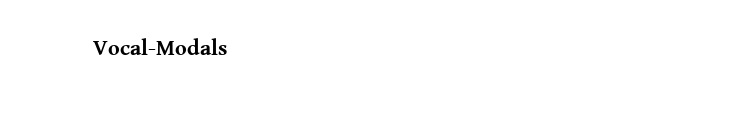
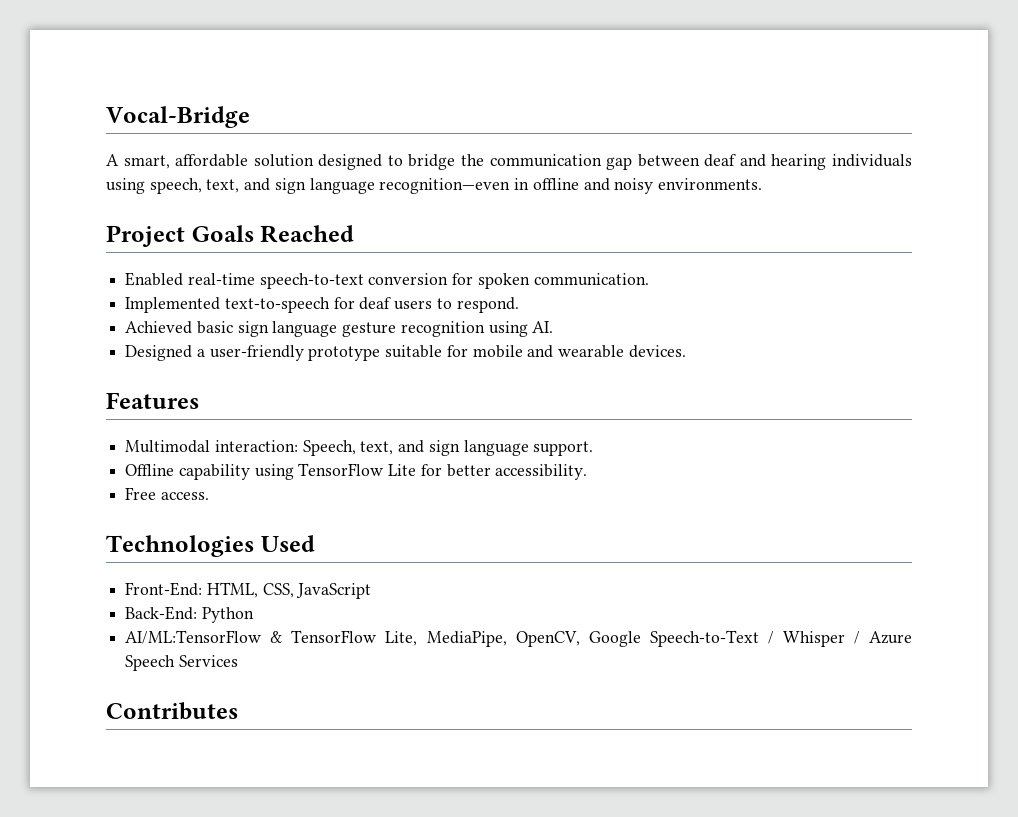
[93,38,227,55] Vocal-Modals -> [106,106,250,128] [106,154,912,170] [106,178,762,194] [106,225,355,247] [125,272,649,289] [125,297,519,313] [125,321,554,337] [125,345,686,361] [106,392,199,409] [125,440,594,456] [125,463,588,480] [125,487,209,500] [106,535,315,557] [125,582,372,599] [125,606,254,623] [125,630,913,647] [125,655,238,671] [106,702,238,720] Vocal-Bridge // A smart, affordable solution designed to bridge the communication gap between deaf and hearing individuals using speech, text, and sign language recognition—even in offline and noisy environments. // Project Goals Reached // Enabled real-time speech-to-text conversion for spoken communication. // Implemented text-to-speech for deaf users to respond. // Achieved basic sign language gesture recognition using AI. // Designed a user-friendly prototype suitable for mobile and wearable devices. // Features // Multimodal interaction: Speech, text, and sign language support. // Offline capability using TensorFlow Lite for better accessibility. // Free access. // Technologies Used // Front-End: HTML, CSS, JavaScript // Back-End: Python // AI/ML:TensorFlow & TensorFlow Lite, MediaPipe, OpenCV, Google Speech-to-Text / Whisper / Azure Speech Services // Contributes

